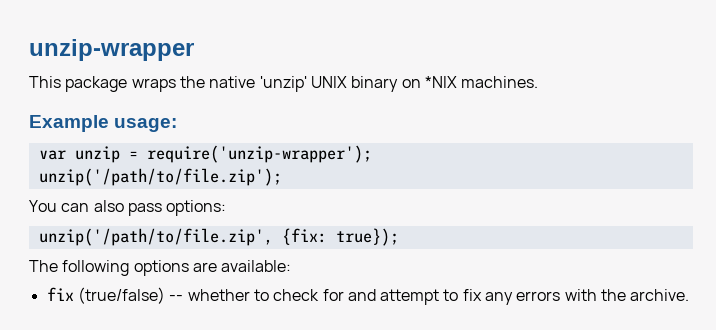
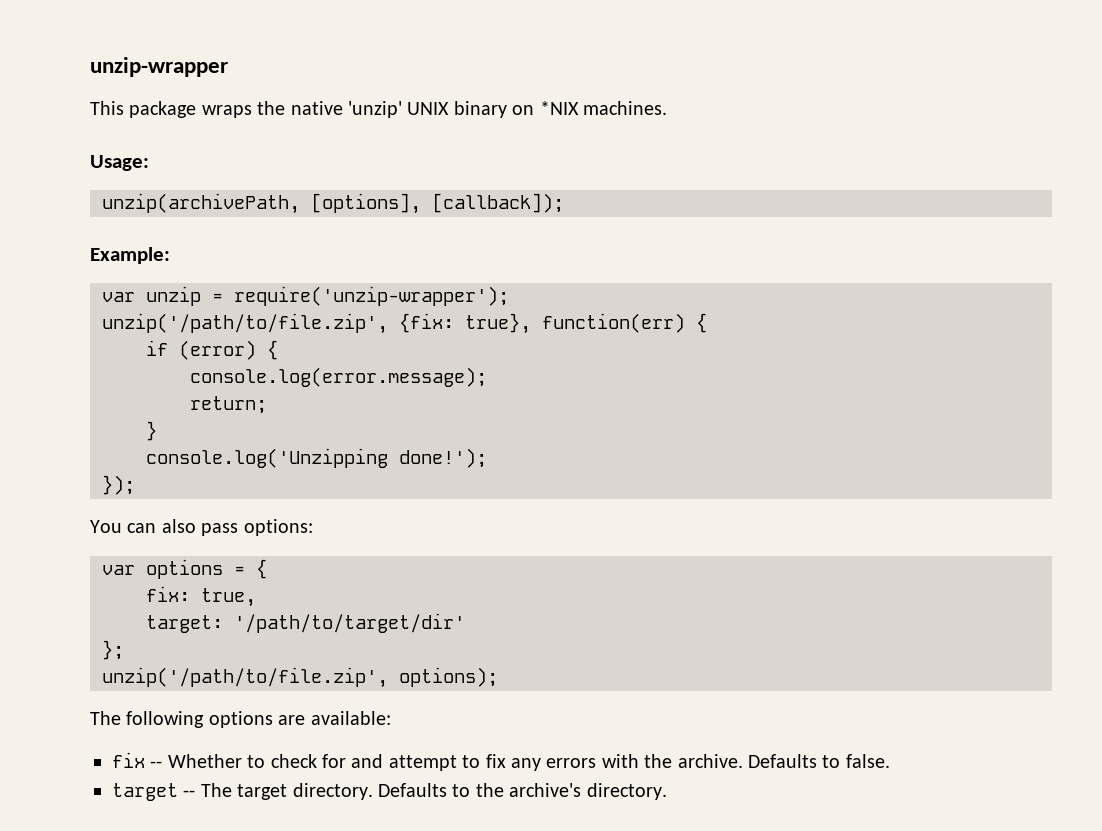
[29,115,178,132] Example usage: -> [90,155,149,171] [102,193,564,214] [90,247,170,264] Usage: // unzip(archivePath, [options], [callback]); // Example:
[38,168,282,186] unzip('/path/to/file.zip'); -> [102,313,707,334] [146,340,278,360] [190,367,487,387] [190,396,267,414] [146,421,157,441] [146,448,487,468] [102,475,135,495] unzip('/path/to/file.zip', {fix: true}, function(err) { // if (error) { // console.log(error.message); // return; // } // console.log('Unzipping done!'); // });
[38,228,399,246] // unzip('/path/to/file.zip', {fix: true}); -> [102,559,267,579] [146,586,256,607] [146,613,465,633] [102,640,124,660] [102,667,498,688] // var options = { // fix: true, // target: '/path/to/target/dir' // }; // unzip('/path/to/file.zip', options);
[77,287,250,304] (true/false) -- whether -> [150,754,242,768] -- Whether
(690, 295) none -> [747,754,890,768] [112,783,667,801] Defaults to false. // target -- The target directory. Defaults to the archive's directory.

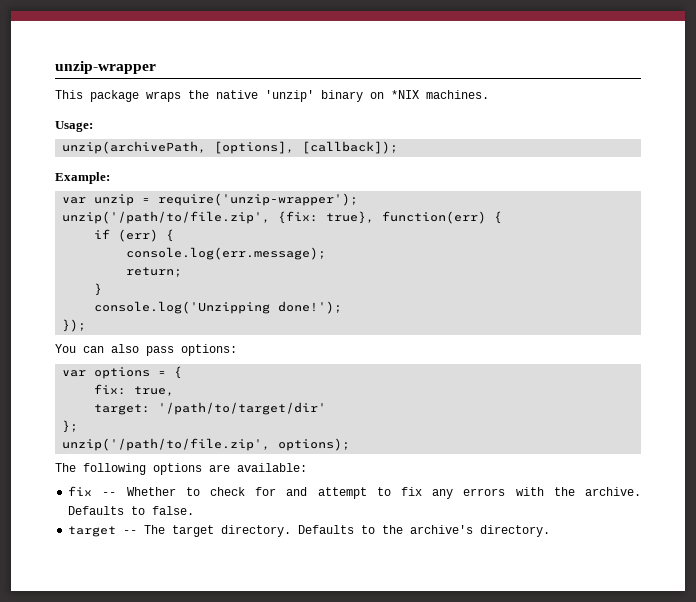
[407,102,450,115] UNIX -> (314, 96) none
[179,340,278,360] [190,367,487,387] (error) { // console.log(error.message); -> [118,229,175,242] [126,247,327,260] (err) { // console.log(err.message);

